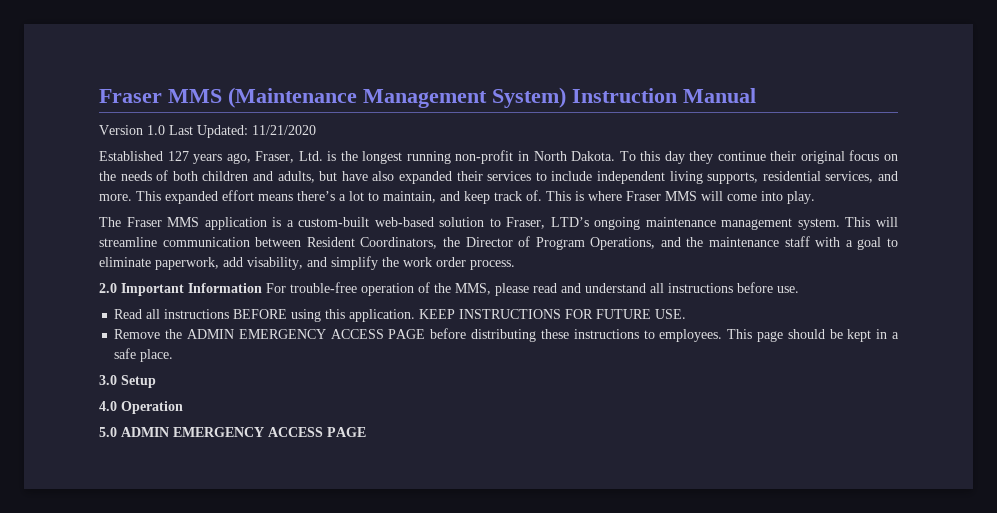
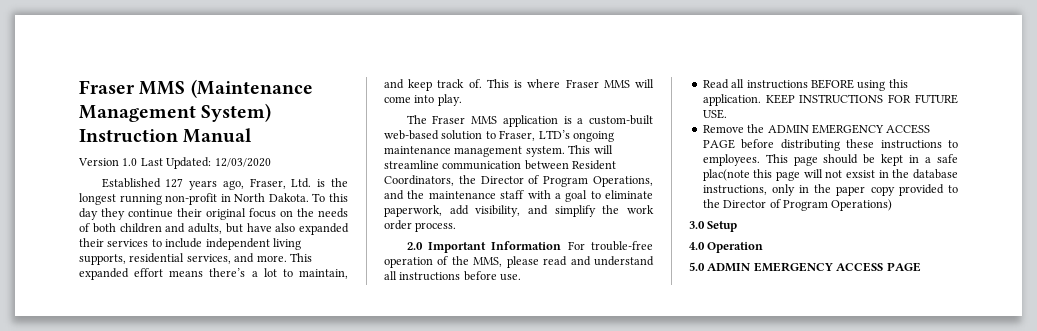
[252,125,316,135] 11/21/2020 -> [214,158,271,167] 12/03/2020
[247,257,303,270] visability, -> [475,205,521,217] visibility,
[140,349,174,362] place. -> [702,169,958,181] [702,184,958,196] [702,199,893,211] plac(note this page will not exsist in the database instructions, only in the paper copy provided to the Director of Program Operations)

